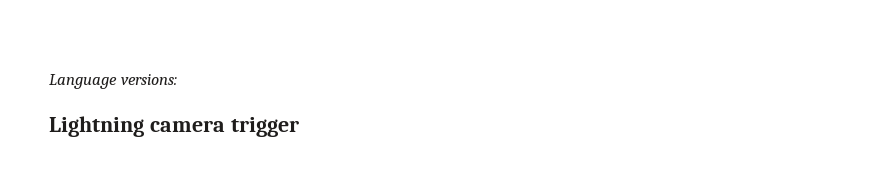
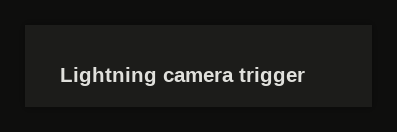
[49,74,177,89] Language versions: // -> (60, 76) none

